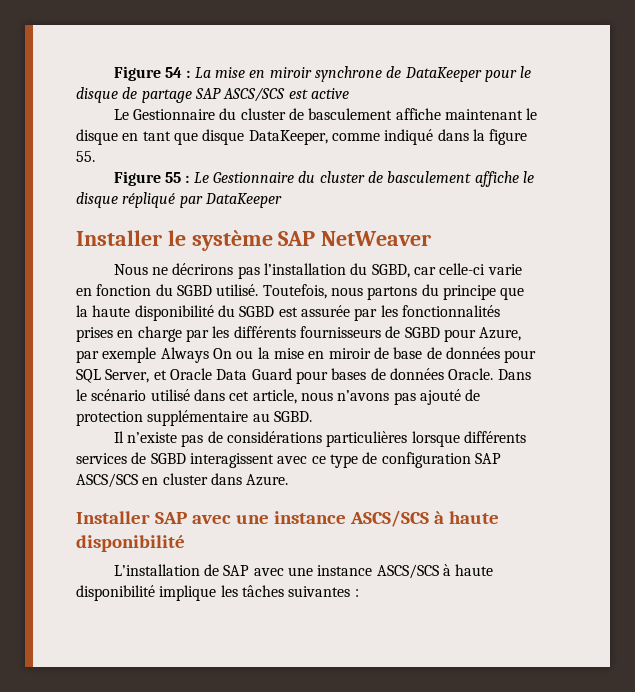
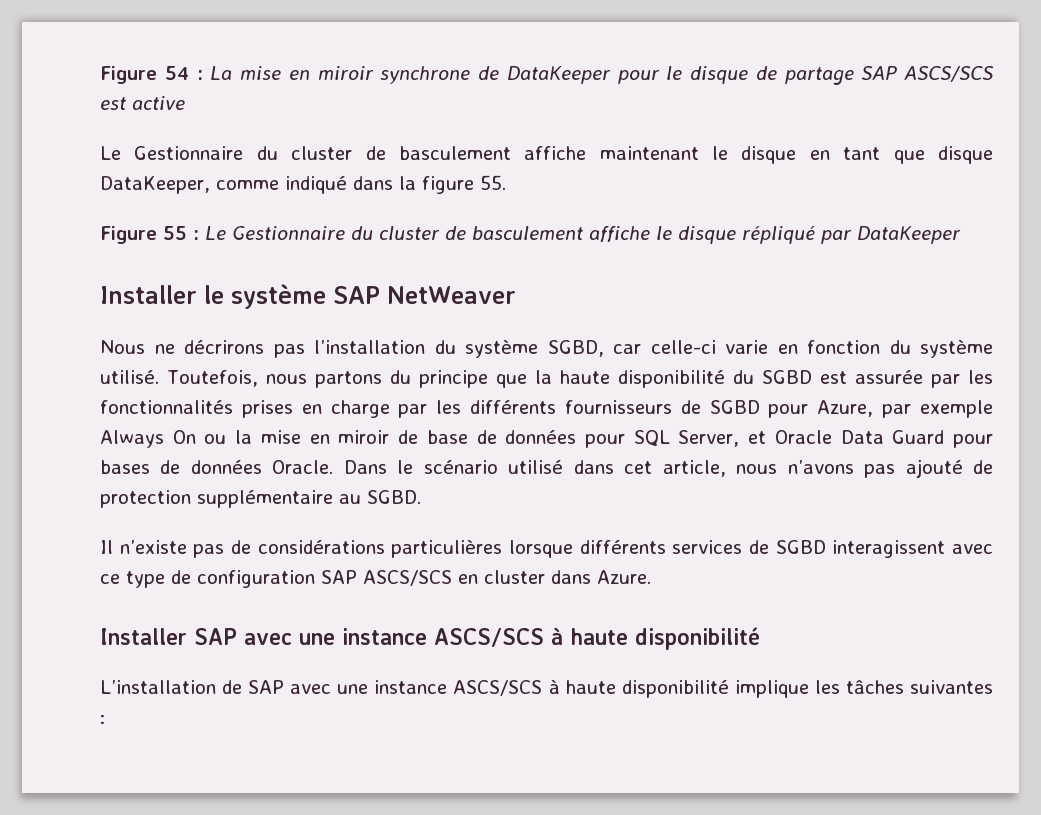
(368, 269) none -> [465,340,538,358] système
[176,285,212,296] SGBD -> [920,340,993,358] système

